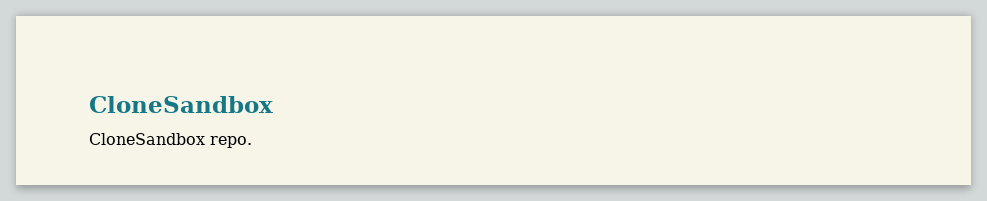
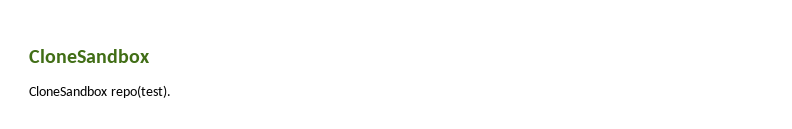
[210,136,252,148] repo. -> [110,85,171,98] repo(test).

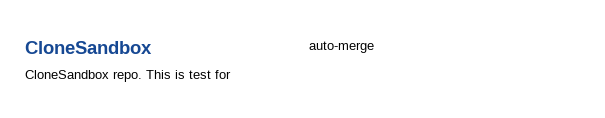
[110,85,171,98] repo(test). -> [113,70,231,82] [309,41,374,53] repo. This is test for auto-merge

